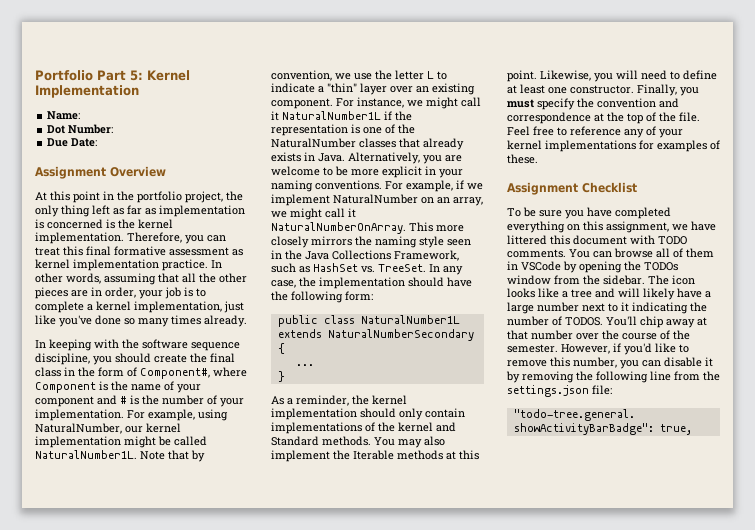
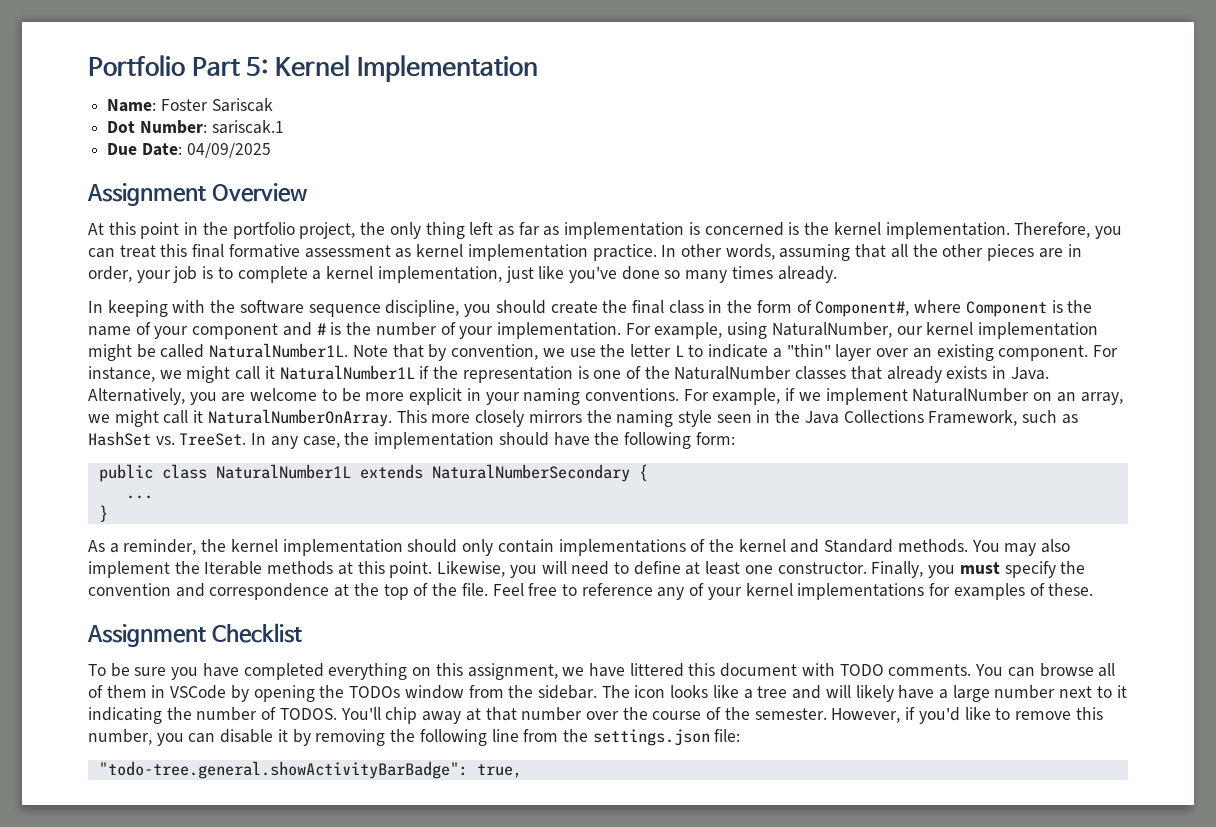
(81, 115) none -> [160,98,273,112] Foster Sariscak
(114, 129) none -> [211,120,284,134] sariscak.1
(98, 142) none -> [186,142,271,158] 04/09/2025

